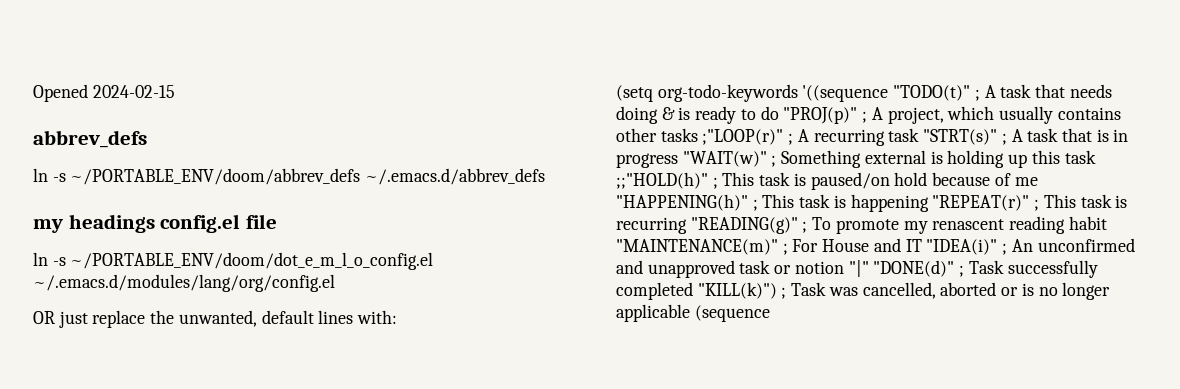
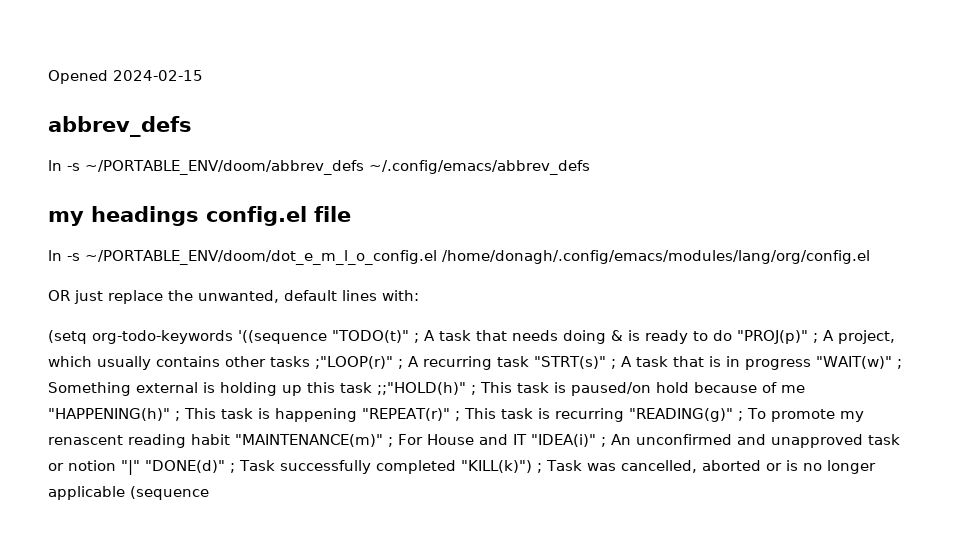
[365,168,546,185] ~/.emacs.d/abbrev_defs -> [368,160,590,175] ~/.config/emacs/abbrev_defs
[33,274,335,292] ~/.emacs.d/modules/lang/org/config.el -> [441,250,870,264] /home/donagh/.config/emacs/modules/lang/org/config.el

